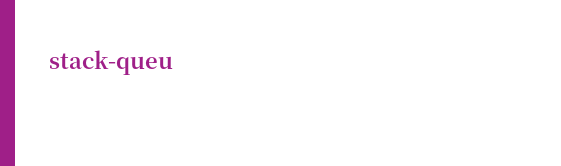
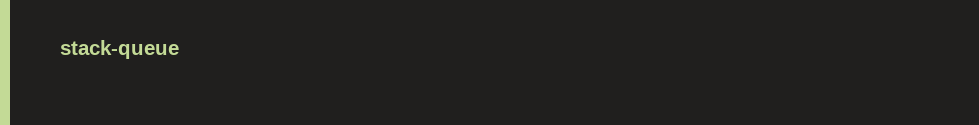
[49,50,173,75] stack-queu -> [60,40,179,59] stack-queue

